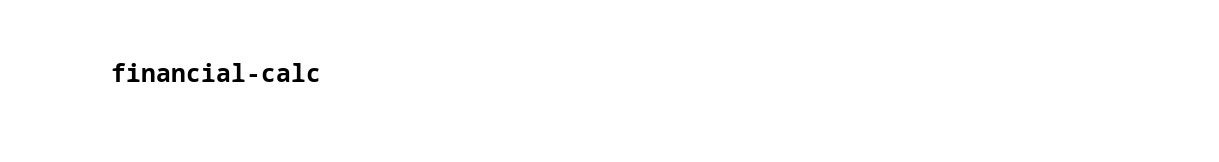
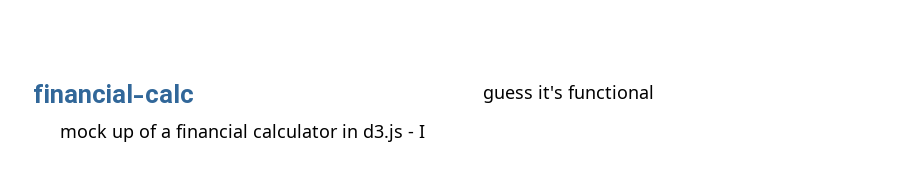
(321, 72) none -> [59,124,425,142] [483,85,654,103] // mock up of a financial calculator in d3.js - I guess it's functional

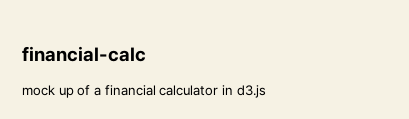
[407,125,425,138] [483,85,654,103] - I guess it's functional -> (266, 91) none

